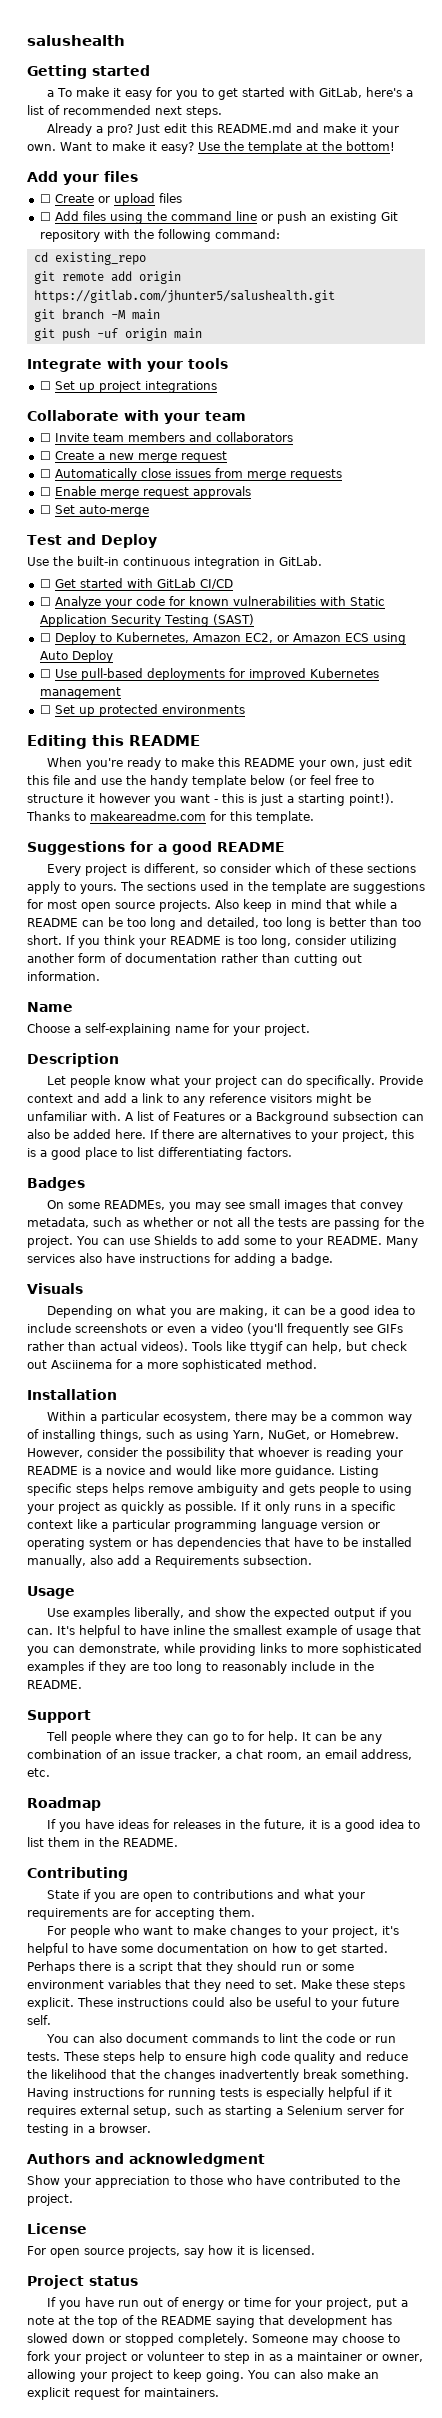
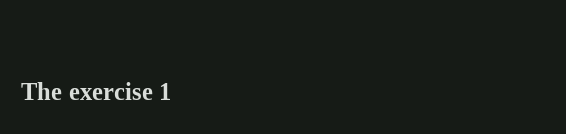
[27,35,125,46] [27,65,150,79] [47,87,414,100] [27,105,222,118] [47,123,400,136] [27,141,395,154] [27,171,138,185] [39,193,182,206] [39,211,398,224] [39,229,280,242] [33,252,146,265] [33,271,181,284] [33,290,335,303] [33,309,160,322] [33,328,202,341] [27,358,228,372] [39,381,217,393] [27,410,246,424] [39,432,293,442] [39,451,227,463] [39,468,342,481] [39,486,251,499] [39,505,149,517] [27,534,157,548] [27,556,322,569] [39,578,233,589] [39,596,385,609] [39,614,254,627] [39,632,406,645] [39,650,113,663] [39,668,379,681] [39,687,121,699] [39,704,245,717] [27,735,200,749] [47,757,413,770] [27,775,374,788] [27,793,394,806] [26,811,314,824] [27,841,285,855] [47,863,417,876] [27,881,425,894] [27,899,397,912] [27,917,421,930] [27,935,397,948] [27,953,362,966] [27,971,100,981] [27,1002,73,1012] [27,1023,310,1036] [27,1053,119,1067] [47,1075,424,1088] [27,1093,371,1106] [27,1111,424,1124] [27,1129,414,1142] [27,1147,292,1160] [27,1177,85,1191] [47,1199,404,1212] [27,1217,424,1230] [27,1235,418,1248] [27,1253,333,1266] [27,1283,83,1294] [47,1305,416,1318] [27,1323,403,1336] [27,1341,407,1354] [27,1359,317,1372] [27,1389,117,1400] [47,1411,413,1424] [27,1429,399,1442] [27,1447,403,1460] [27,1465,379,1478] [27,1483,412,1496] [27,1501,396,1514] [27,1519,380,1532] [27,1537,412,1550] [27,1555,312,1568] [27,1586,75,1599] [47,1607,413,1620] [27,1625,421,1638] [27,1643,422,1656] [27,1661,374,1674] [27,1680,82,1689] [27,1710,91,1723] [46,1731,383,1744] [27,1749,412,1760] [27,1768,50,1777] [27,1797,101,1811] [47,1819,421,1832] [27,1837,178,1847] [27,1867,128,1881] [47,1889,366,1902] [27,1907,255,1920] [47,1925,400,1938] [27,1943,388,1956] [27,1961,354,1974] [27,1979,405,1992] [27,1997,399,2010] [27,2015,51,2025] [46,2033,397,2043] [27,2051,408,2064] [27,2069,409,2082] [27,2087,392,2100] [27,2105,404,2118] [27,2123,151,2136] [27,2153,265,2167] [27,2175,400,2188] [27,2194,73,2206] [27,2223,87,2234] [27,2245,315,2258] [27,2275,138,2289] [47,2297,409,2310] [27,2315,392,2328] [27,2333,400,2346] [27,2351,423,2364] [27,2369,379,2382] [27,2387,219,2400] salushealth // Getting started // a To make it easy for you to get started with GitLab, here's a list of recommended next steps. // Already a pro? Just edit this README.md and make it your own. Want to make it easy? Use the template at the bottom! // Add your files // ☐ Create or upload files // ☐ Add files using the command line or push an existing Git repository with the following command: // cd existing_repo // git remote add origin https://gitlab.com/jhunter5/salushealth.git // git branch -M main // git push -uf origin main // Integrate with your tools // ☐ Set up project integrations // Collaborate with your team // ☐ Invite team members and collaborators // ☐ Create a new merge request // ☐ Automatically close issues from merge requests // ☐ Enable merge request approvals // ☐ Set auto-merge // Test and Deploy // Use the built-in continuous integration in GitLab. // ☐ Get started with GitLab CI/CD // ☐ Analyze your code for known vulnerabilities with Static Application Security Testing (SAST) // ☐ Deploy to Kubernetes, Amazon EC2, or Amazon ECS using Auto Deploy // ☐ Use pull-based deployments for improved Kubernetes management // ☐ Set up protected environments // Editing this README // When you're ready to make this README your own, just edit this file and use the handy template below (or feel free to structure it however you want - this is just a starting point!). Thanks to makeareadme.com for this template. // Suggestions for a good README // Every project is different, so consider which of these sections apply to yours. The sections used in the template are suggestions for most open source projects. Also keep in mind that while a README can be too long and detailed, too long is better than too short. If you think your README is too long, consider utilizing another form of documentation rather than cutting out information. // Name // Choose a self-explaining name for your project. // Description // Let people know what your project can do specifically. Provide context and add a link to any reference visitors might be unfamiliar with. A list of Features or a Background subsection can also be added here. If there are alternatives to your project, this is a good place to list differentiating factors. // Badges // On some READMEs, you may see small images that convey metadata, such as whether or not all the tests are passing for the project. You can use Shields to add some to your README. Many services also have instructions for adding a badge. // Visuals // Depending on what you are making, it can be a good idea to include screenshots or even a video (you'll frequently see GIFs rather than actual videos). Tools like ttygif can help, but check out Asciinema for a more sophisticated method. // Installation // Within a particular ecosystem, there may be a common way of installing things, such as using Yarn, NuGet, or Homebrew. However, consider the possibility that whoever is reading your README is a novice and would like more guidance. Listing specific steps helps remove ambiguity and gets people to using your project as quickly as possible. If it only runs in a specific context like a particular programming language version or operating system or has dependencies that have to be installed manually, also add a Requirements subsection. // Usage // Use examples liberally, and show the expected output if you can. It's helpful to have inline the smallest example of usage that you can demonstrate, while providing links to more sophisticated examples if they are too long to reasonably include in the README. // Support // Tell people where they can go to for help. It can be any combination of an issue tracker, a chat room, an email address, etc. // Roadmap // If you have ideas for releases in the future, it is a good idea to list them in the README. // Contributing // State if you are open to contributions and what your requirements are for accepting them. // For people who want to make changes to your project, it's helpful to have some documentation on how to get started. Perhaps there is a script that they should run or some environment variables that they need to set. Make these steps explicit. These instructions could also be useful to your future self. // You can also document commands to lint the code or run tests. These steps help to ensure high code quality and reduce the likelihood that the changes inadvertently break something. Having instructions for running tests is especially helpful if it requires external setup, such as starting a Selenium server for testing in a browser. // Authors and acknowledgment // Show your appreciation to those who have contributed to the project. // License // For open source projects, say how it is licensed. // Project status // If you have run out of energy or time for your project, put a note at the top of the README saying that development has slowed down or stopped completely. Someone may choose to fork your project or volunteer to step in as a maintainer or owner, allowing your project to keep going. You can also make an explicit request for maintainers. -> [21,82,172,100] The exercise 1

